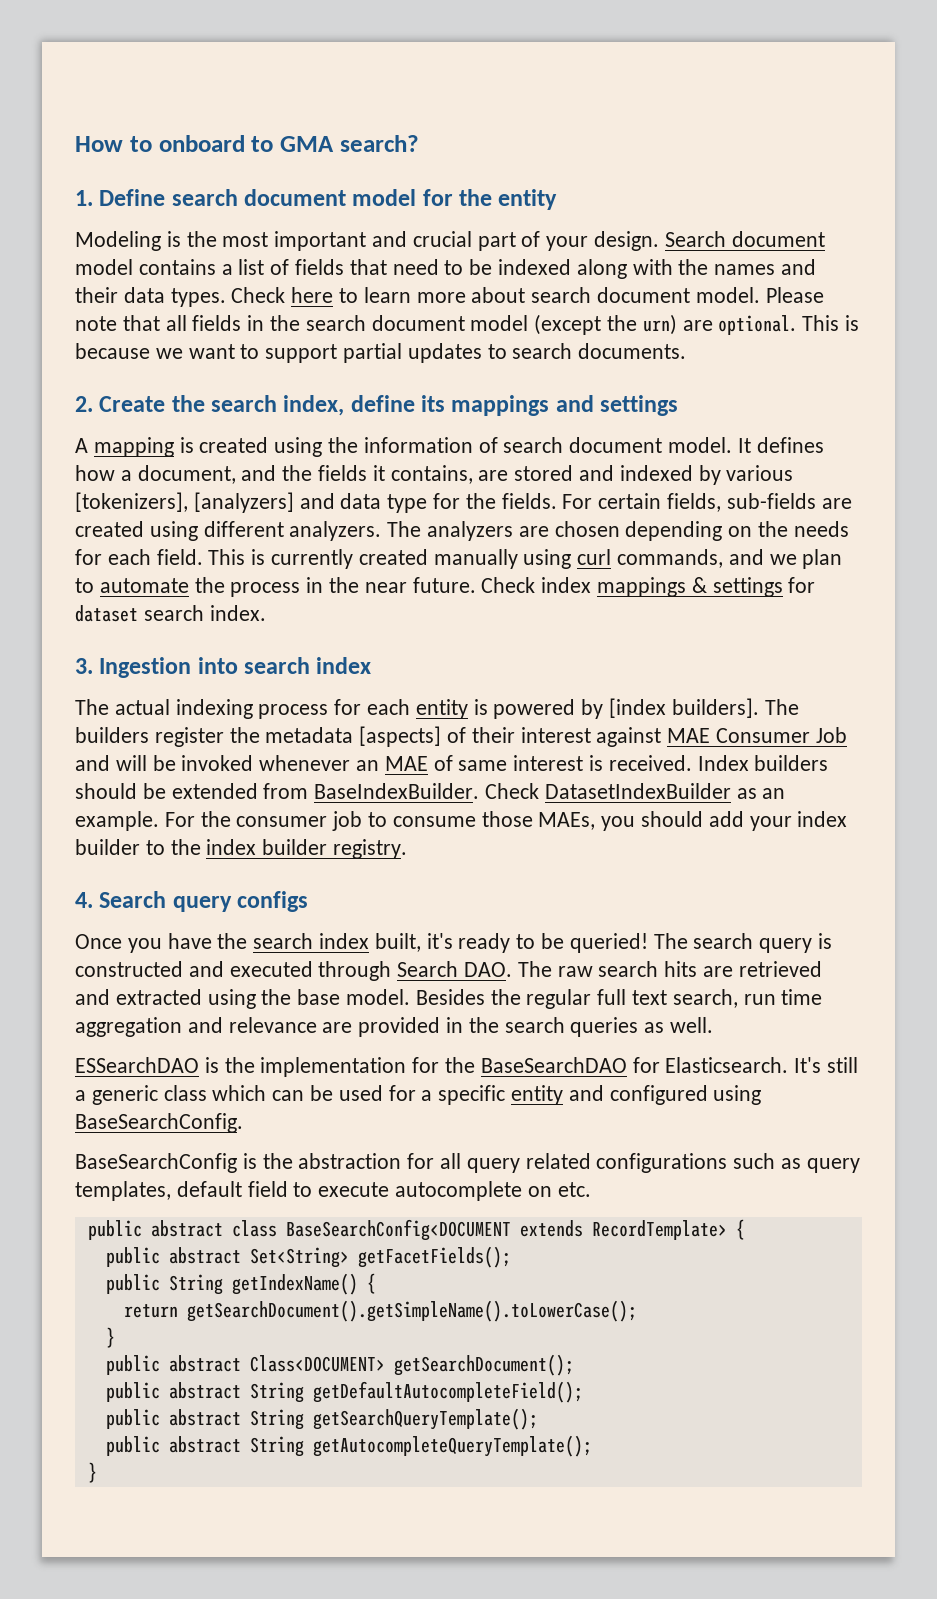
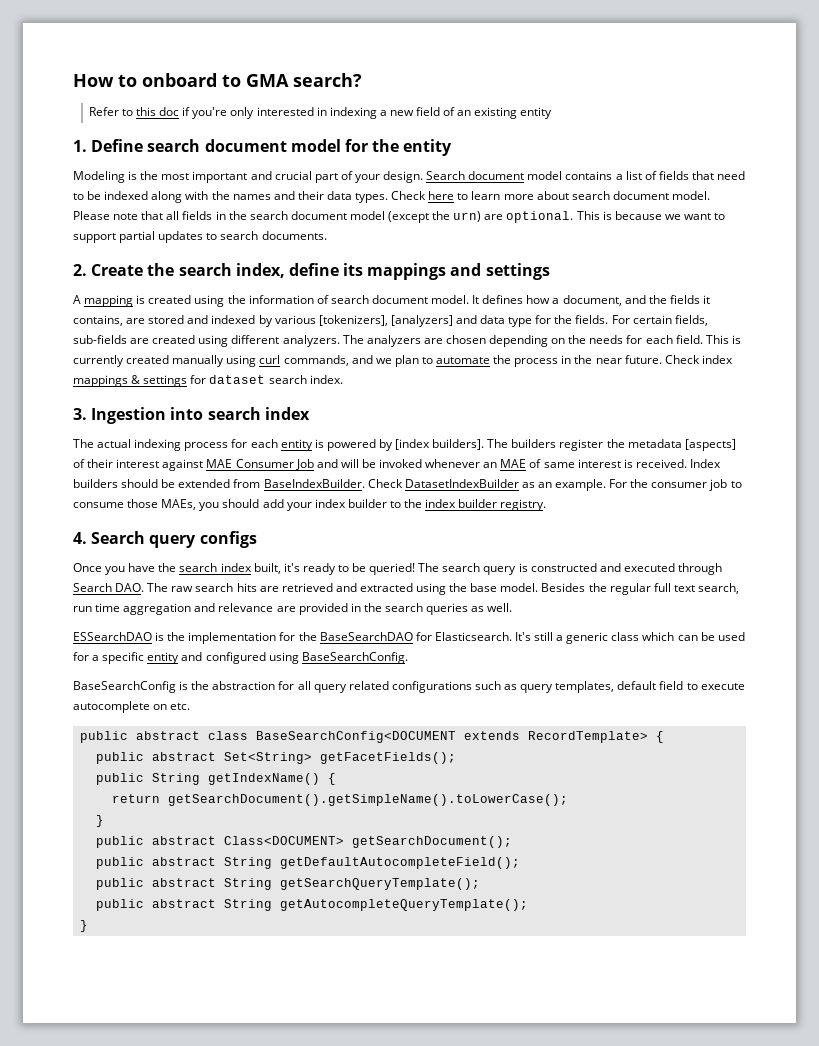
(419, 143) none -> [88,107,553,119] // Refer to this doc if you're only interested in indexing a new field of an existing entity

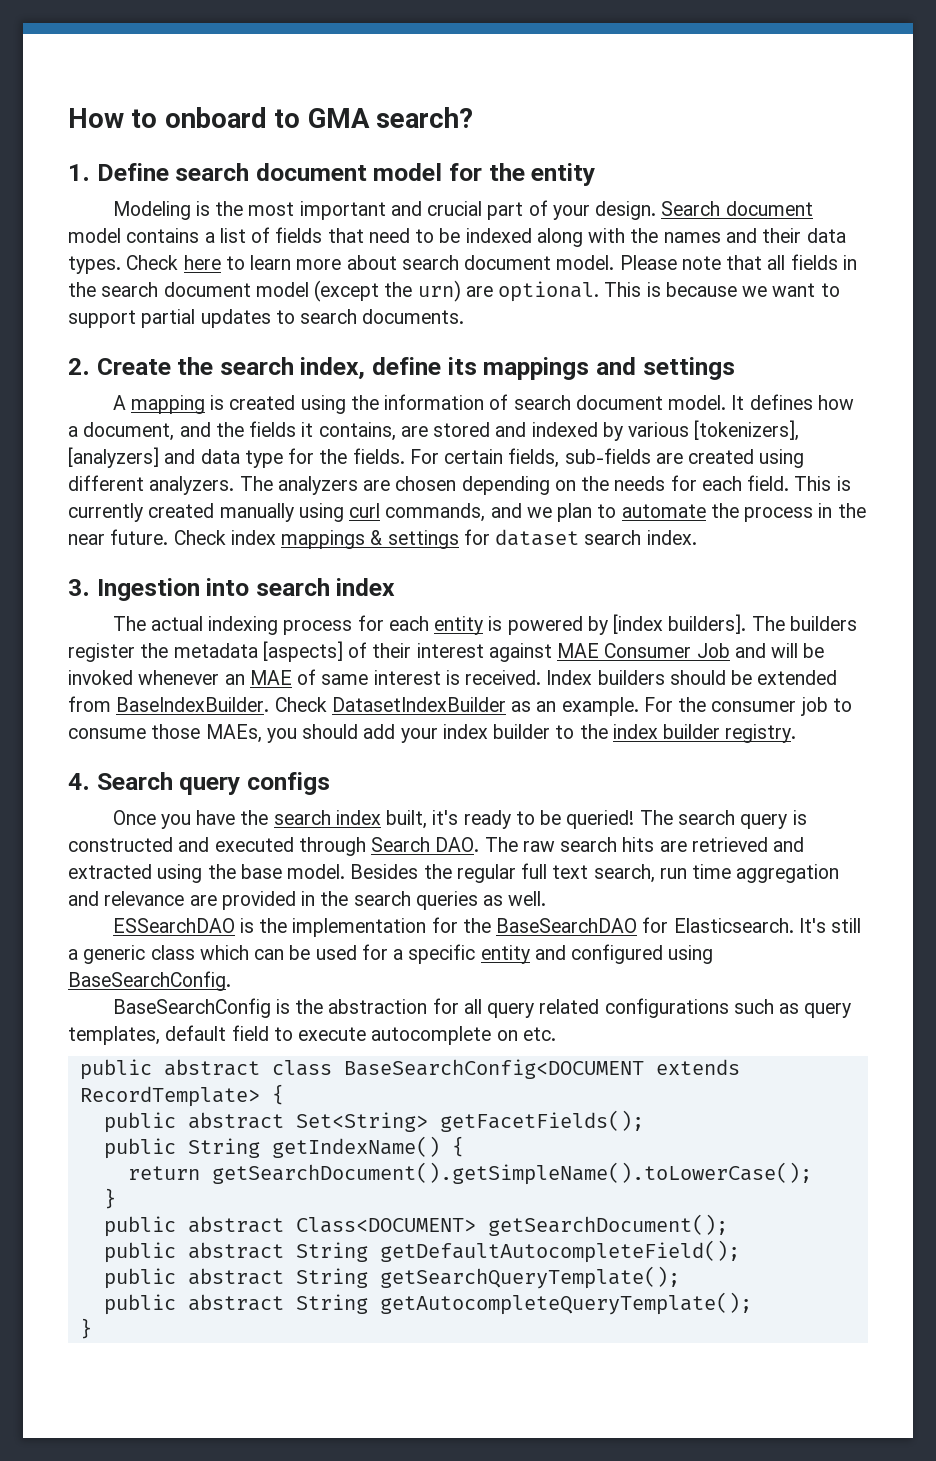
[88,107,553,119] // Refer to this doc if you're only interested in indexing a new field of an existing entity -> (474, 117) none

